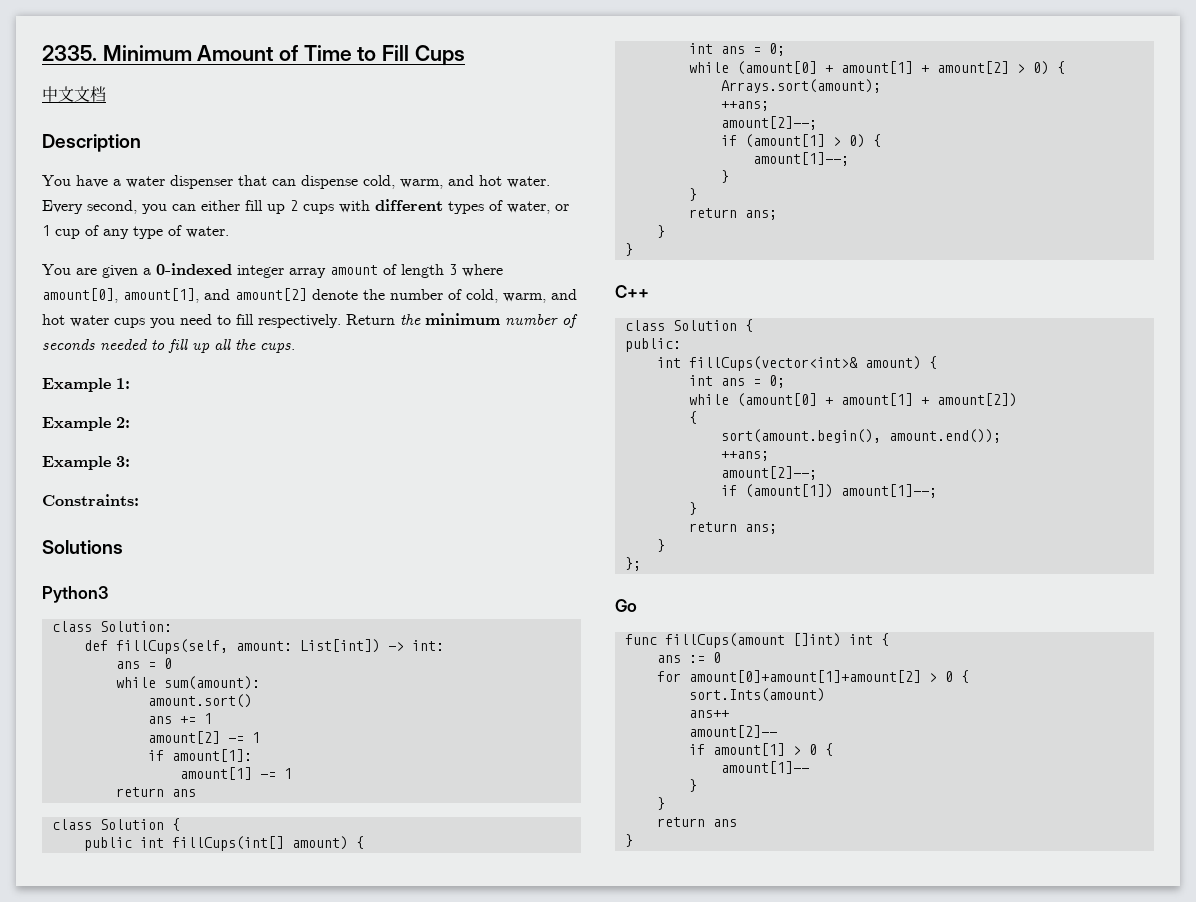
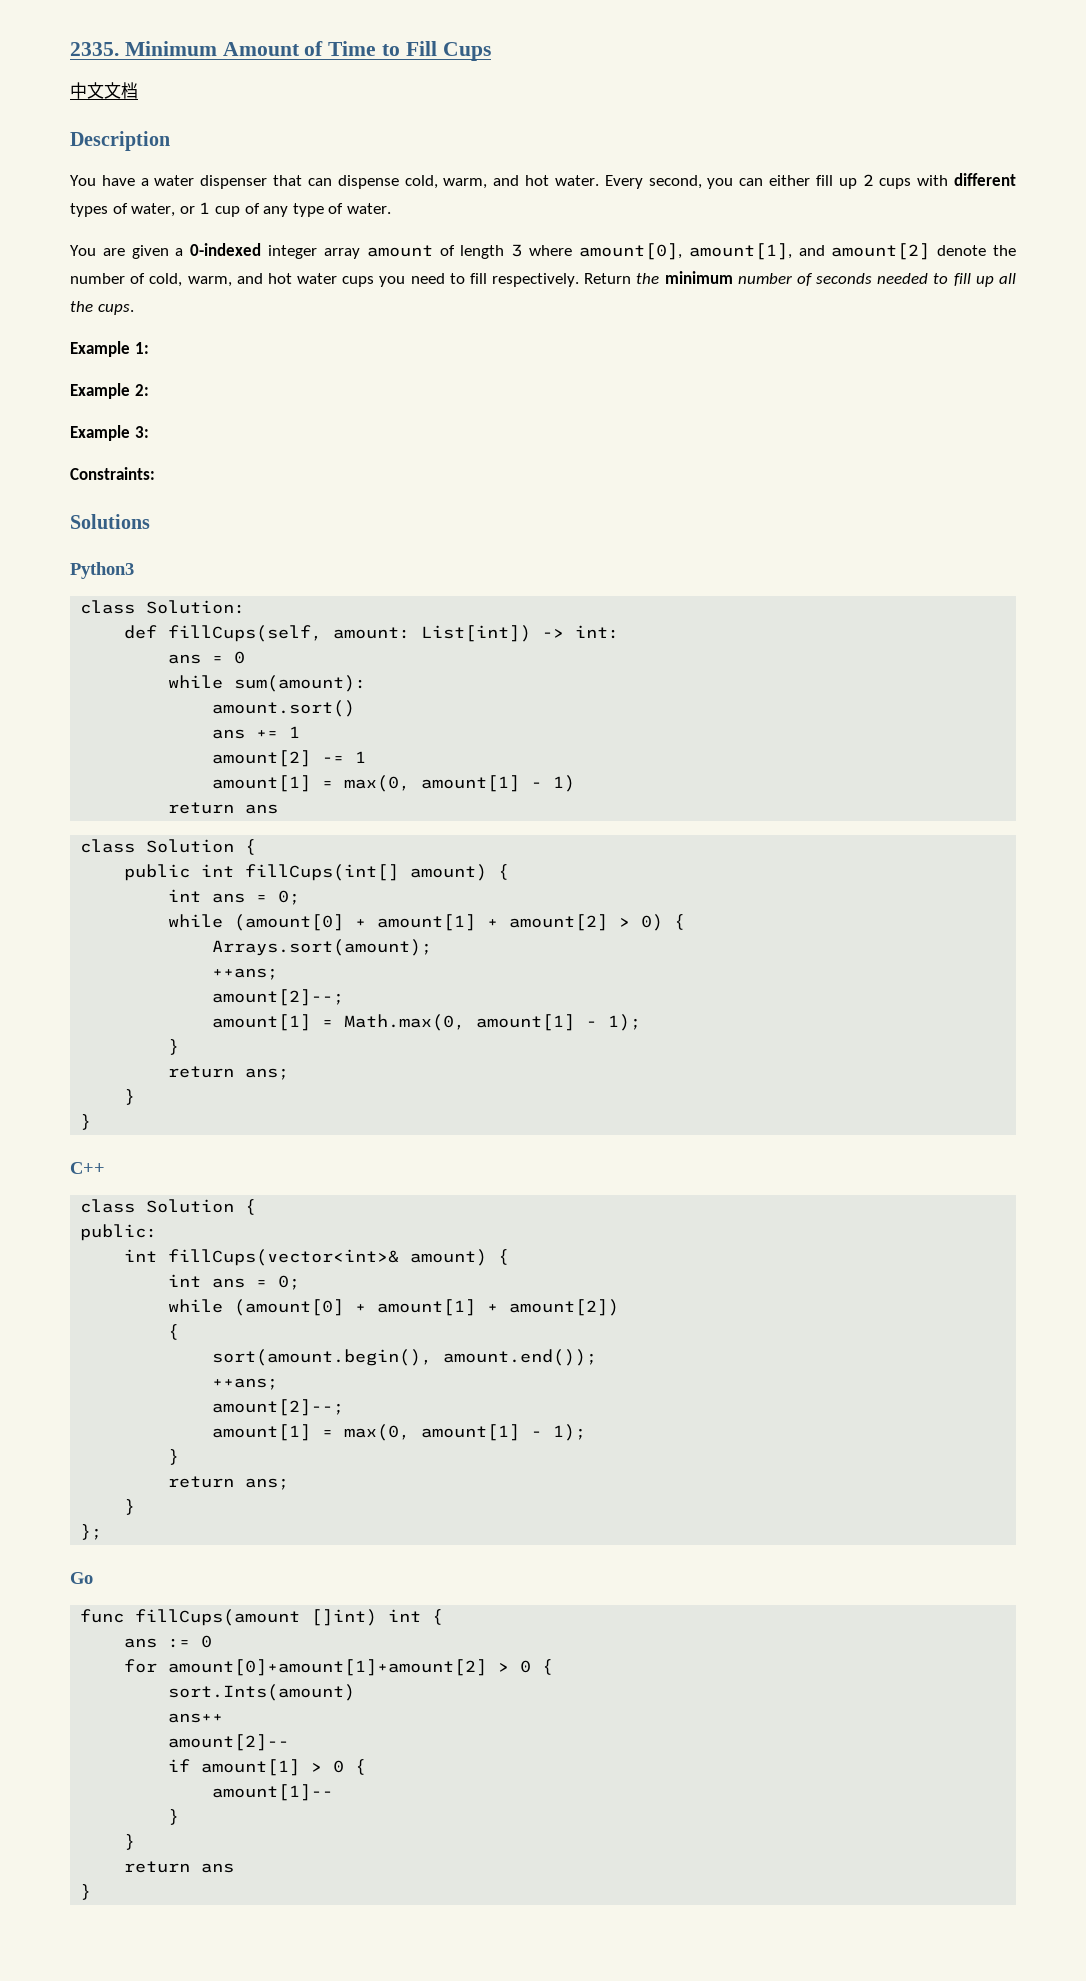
[147,749,252,762] [179,767,292,780] // if amount[1]: // amount[1] -= 1 -> [212,775,576,792] // amount[1] = max(0, amount[1] - 1)
[720,134,881,148] [752,152,849,166] [720,170,729,183] if (amount[1] > 0) { // amount[1]--; // } -> [212,1014,642,1031] amount[1] = Math.max(0, amount[1] - 1);
[720,484,937,498] if (amount[1]) amount[1]--; -> [212,1424,587,1441] amount[1] = max(0, amount[1] - 1);

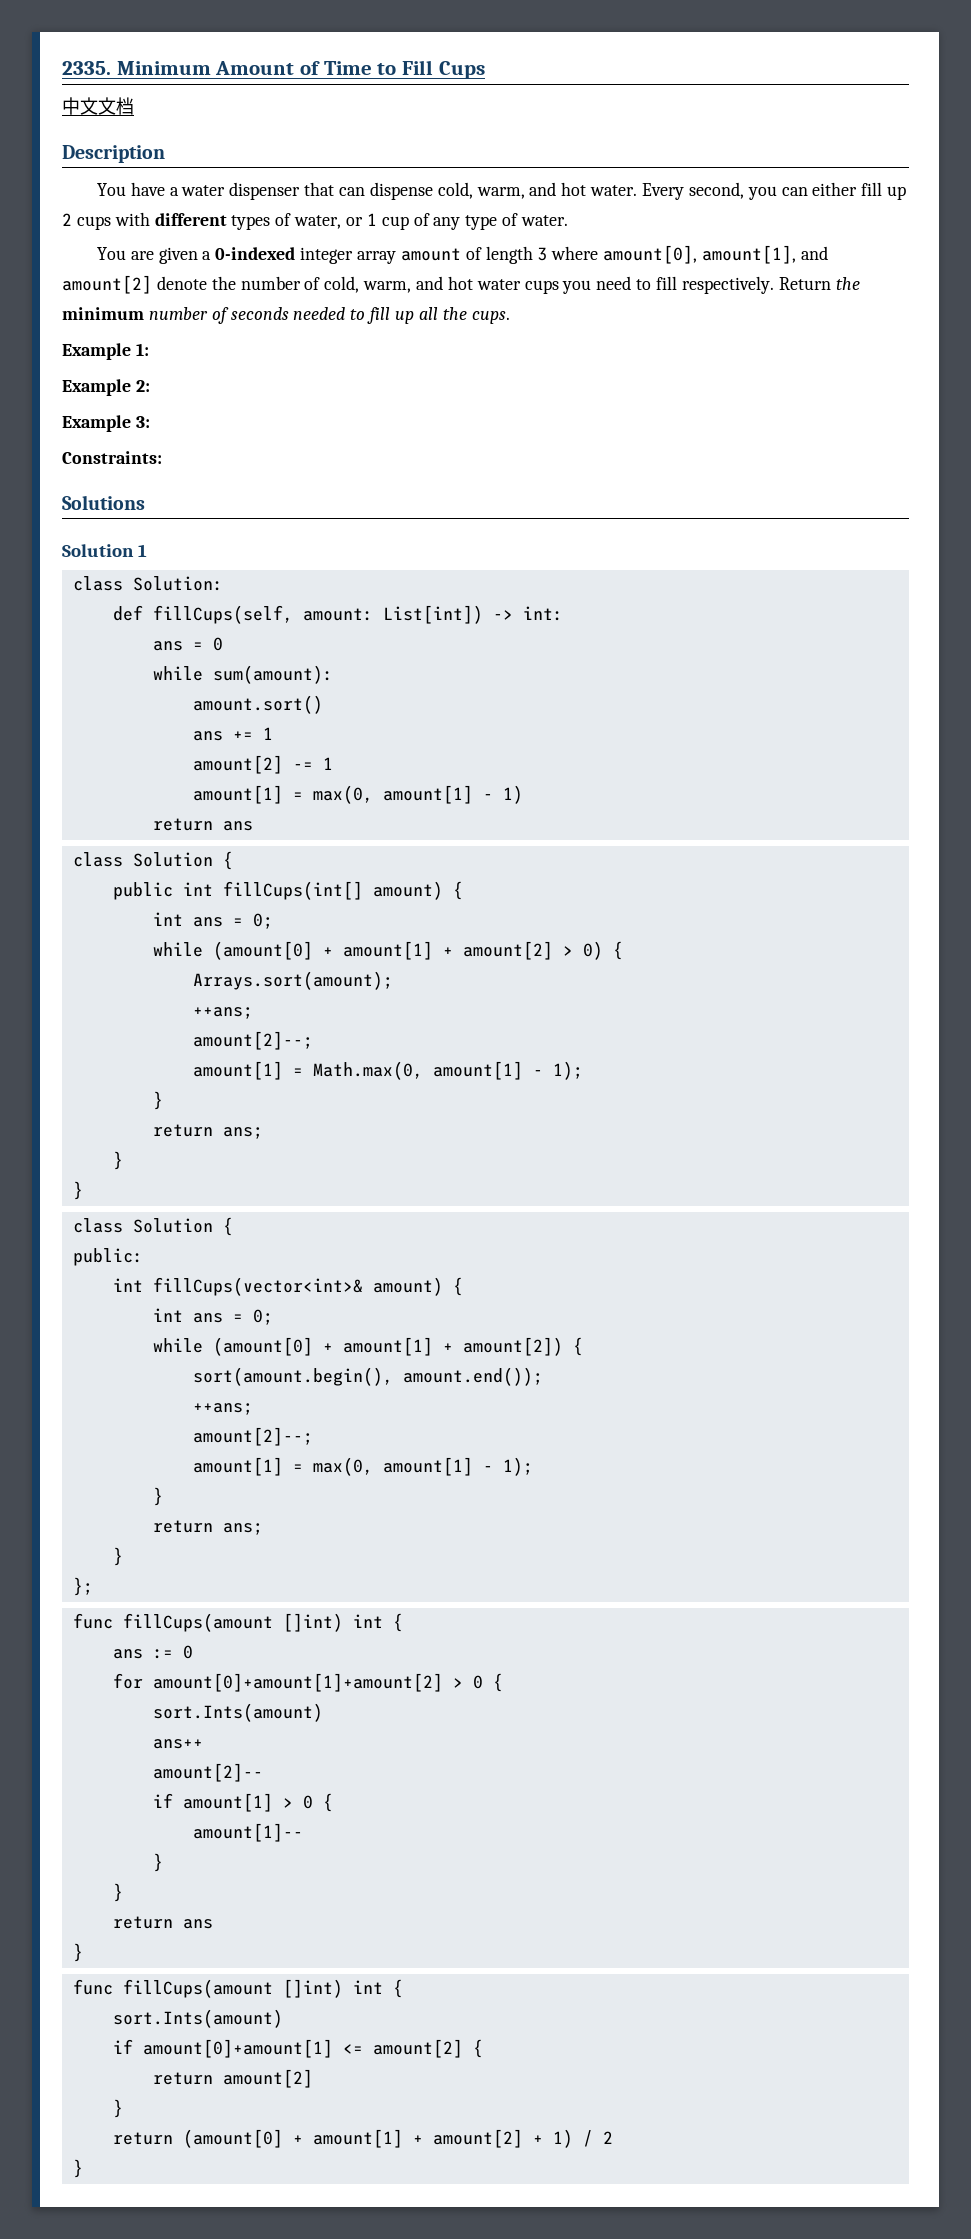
[70,562,134,579] Python3 -> [62,544,148,557] Solution 1
[70,1162,105,1174] // C++ -> (83, 1190) none
(620, 1307) // -> (563, 1346) none
[70,1572,93,1584] // Go -> (93, 1586) none
(92, 1892) none -> [72,1979,403,1998] [112,2009,283,2028] [112,2039,483,2058] [152,2069,313,2088] [112,2099,123,2118] [112,2129,613,2148] [72,2159,83,2178] // func fillCups(amount []int) int { // sort.Ints(amount) // if amount[0]+amount[1] <= amount[2] { // return amount[2] // } // return (amount[0] + amount[1] + amount[2] + 1) / 2 // }

